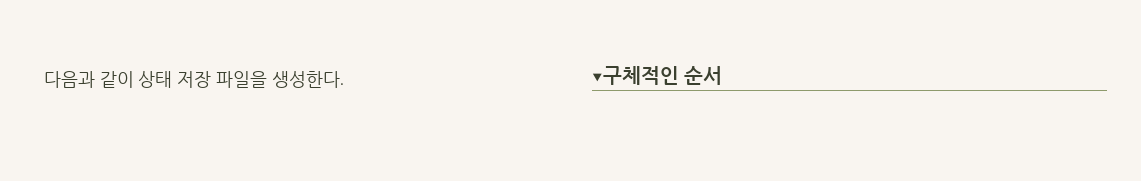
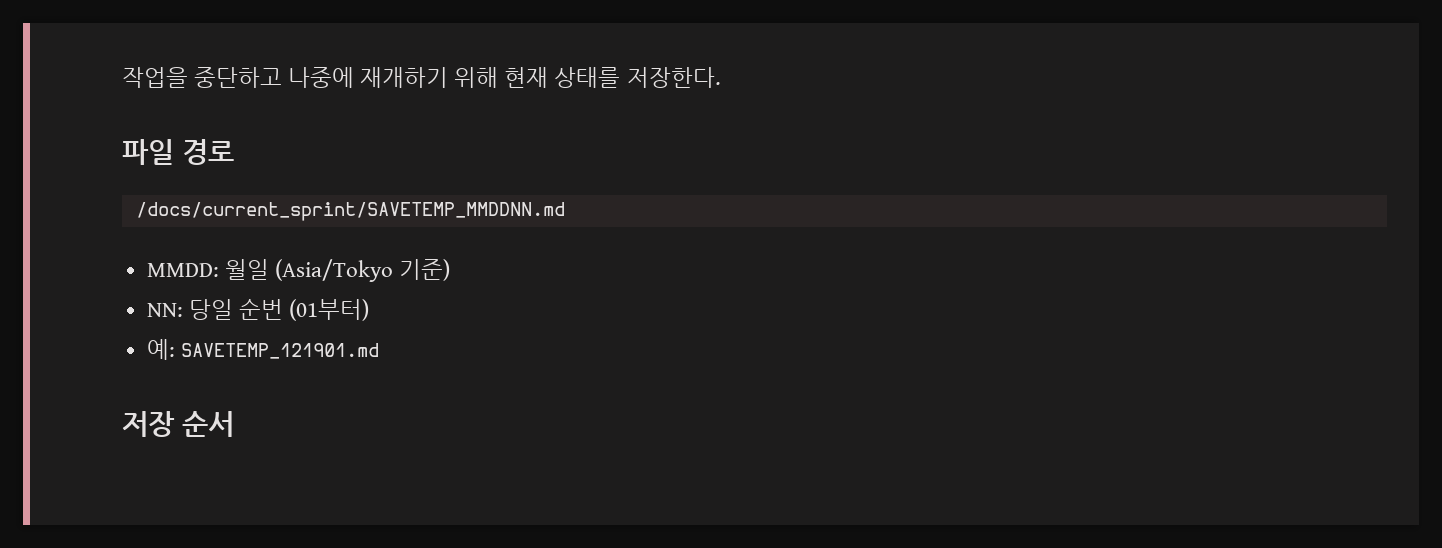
[44,71,344,88] [592,66,679,85] 다음과 같이 상태 저장 파일을 생성한다. // ▼구체적인 -> [122,67,721,88] [122,139,234,165] [135,202,565,221] [146,259,450,282] [146,298,369,321] [146,339,379,360] [122,411,175,437] 작업을 중단하고 나중에 재개하기 위해 현재 상태를 저장한다. // 파일 경로 // /docs/current_sprint/SAVETEMP_MMDDNN.md // MMDD: 월일 (Asia/Tokyo 기준) // NN: 당일 순번 (01부터) // 예: SAVETEMP_121901.md // 저장

